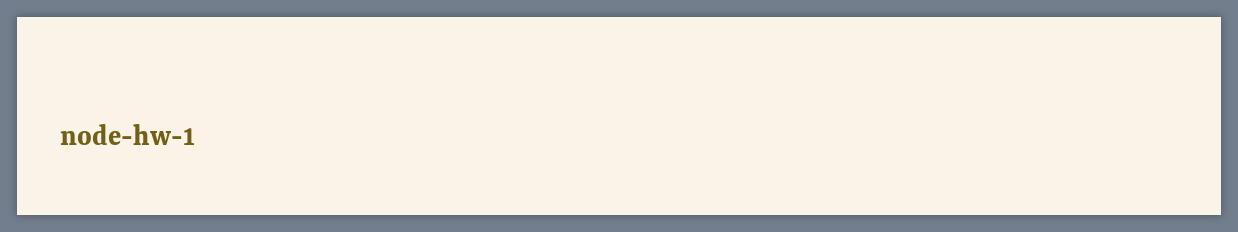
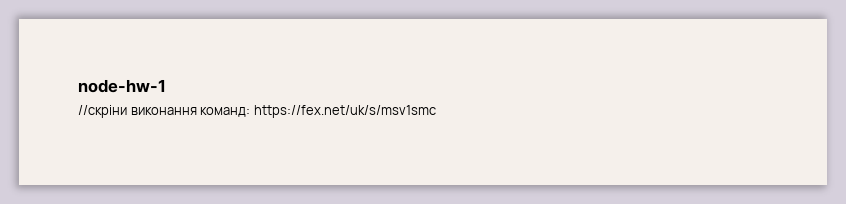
(195, 134) none -> [78,105,436,118] // //скріни виконання команд: https://fex.net/uk/s/msv1smc

